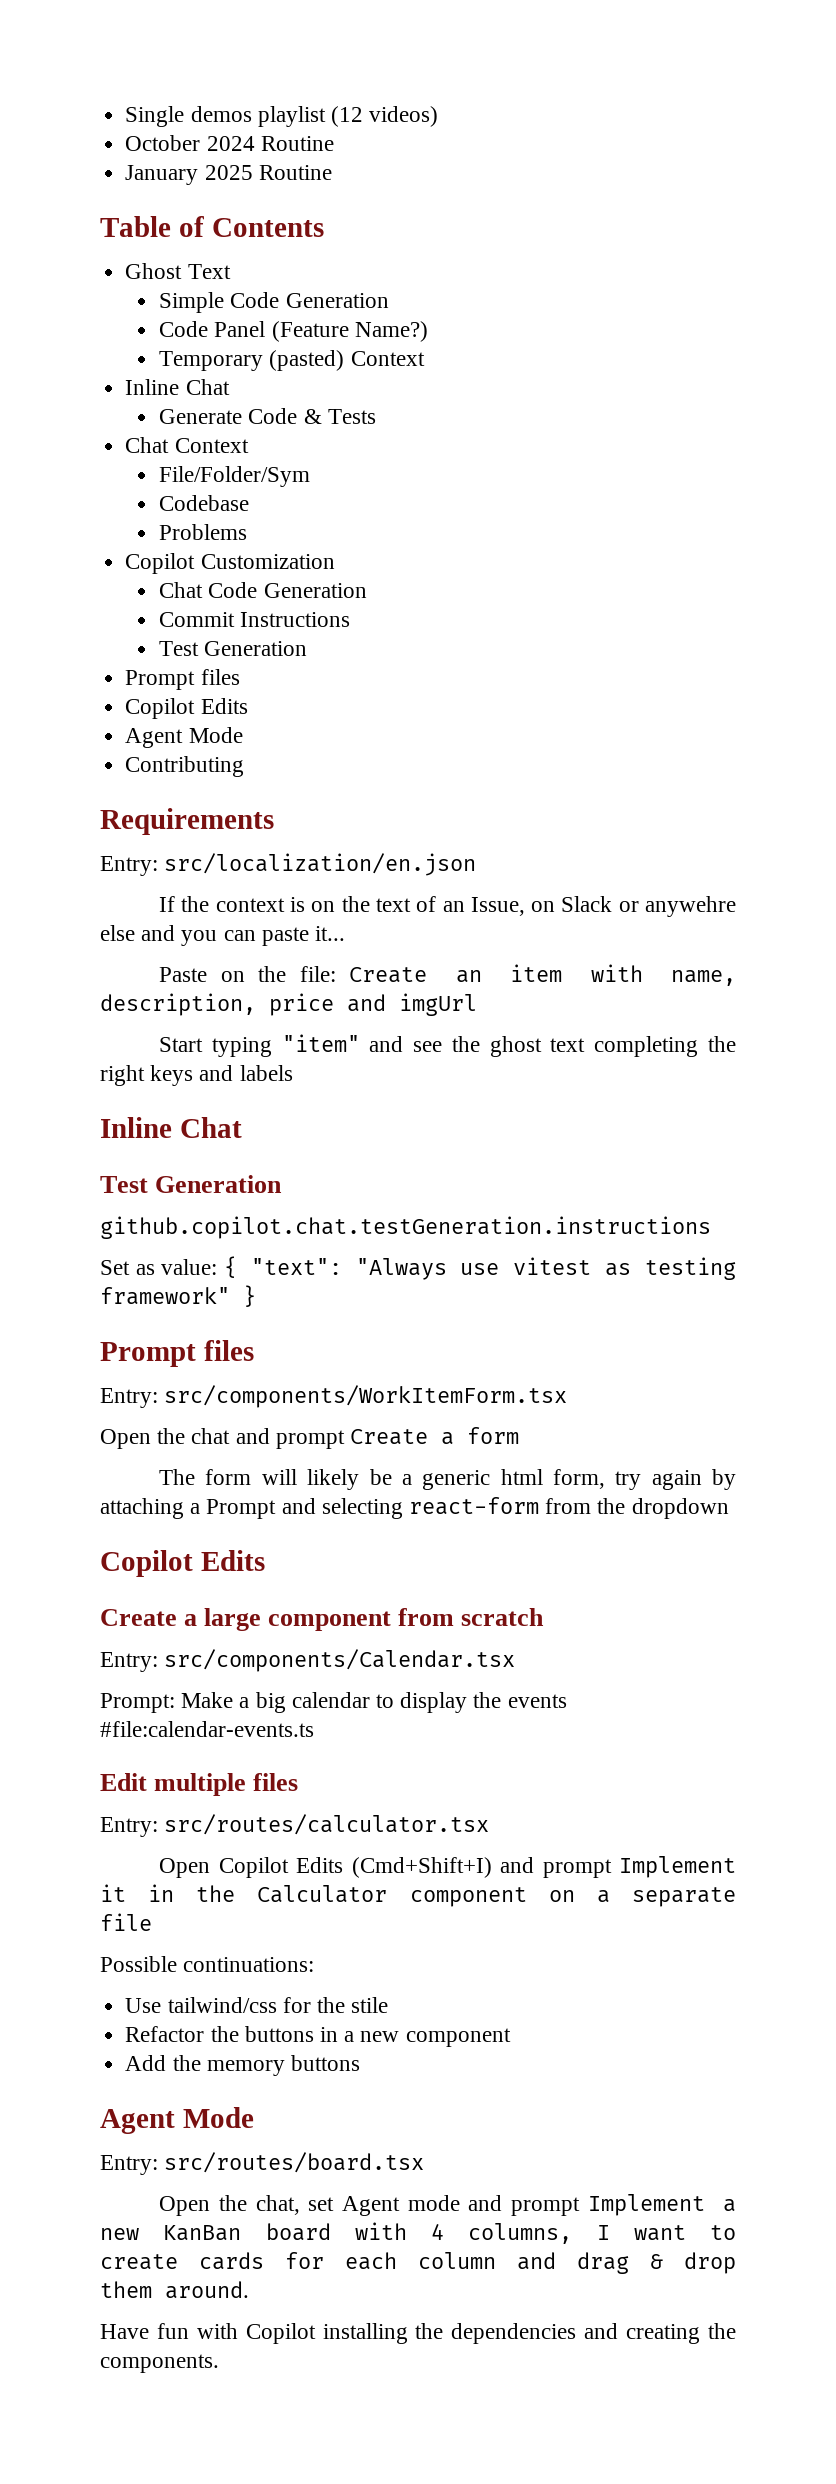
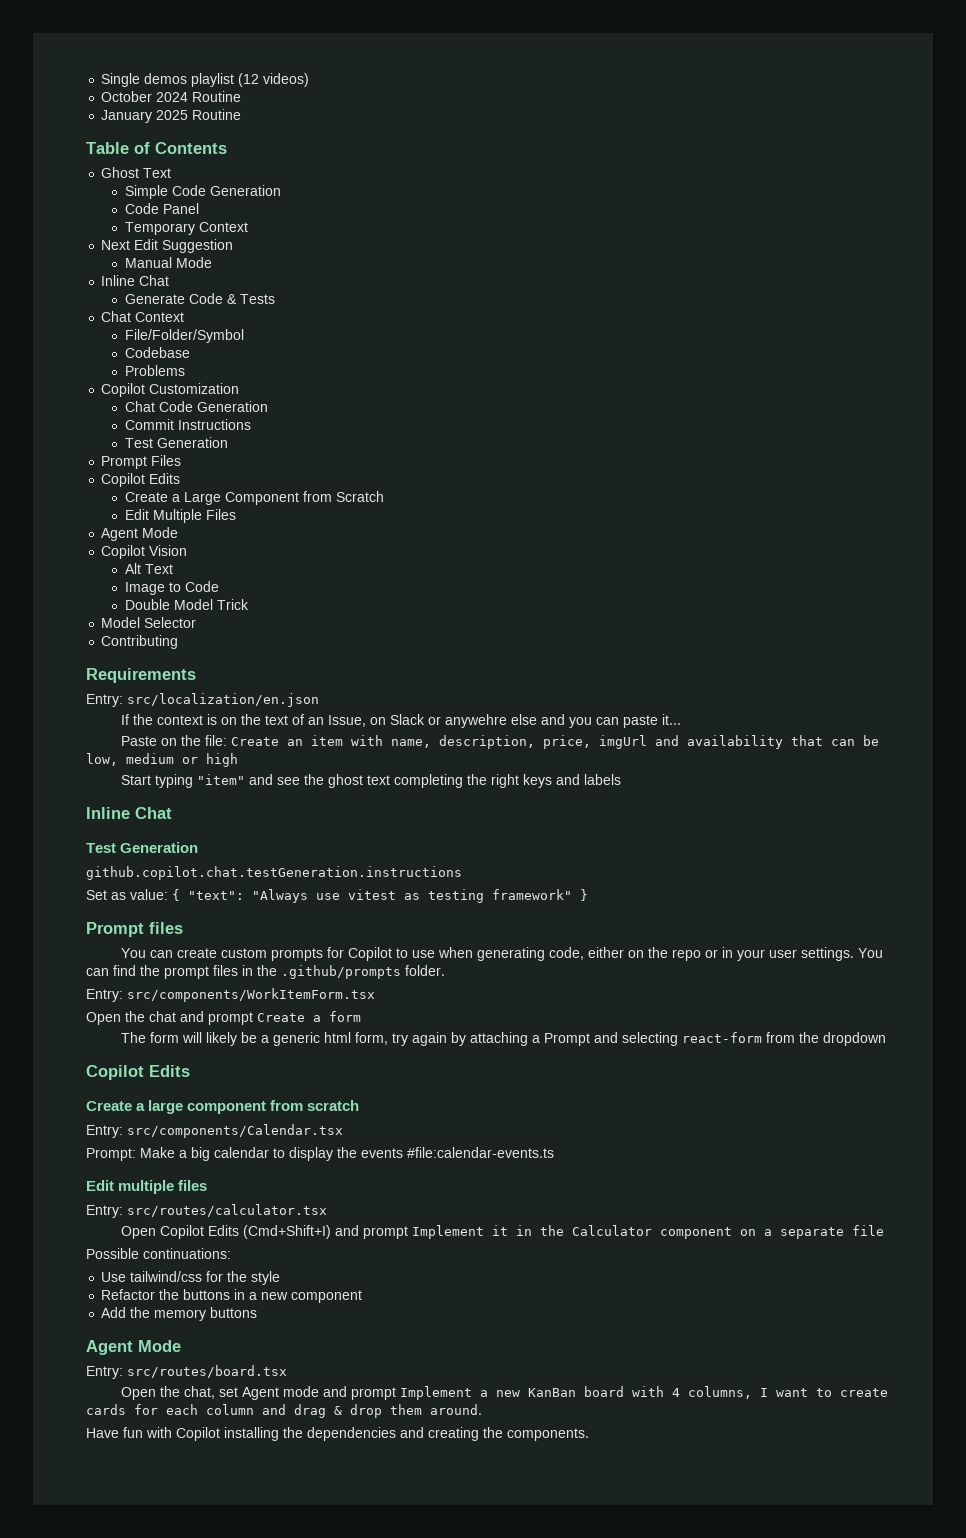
[271,321,428,342] (Feature Name?) -> (200, 208) none
[269,350,425,371] (pasted) Context -> [199,222,249,232] [101,239,234,253] [125,257,213,268] Context // Next Edit Suggestion // Manual Mode
[159,466,311,487] File/Folder/Sym -> [125,329,245,343] File/Folder/Symbol
[200,669,240,685] [125,698,248,719] [125,727,243,748] files // Copilot Edits // Agent Mode -> [151,455,182,466] [101,473,181,487] [125,491,385,505] [125,509,237,523] [101,527,179,541] [101,545,188,559] [125,563,174,574] [125,581,220,595] [125,599,250,610] [101,617,197,628] Files // Copilot Edits // Create a Large Component from Scratch // Edit Multiple Files // Agent Mode // Copilot Vision // Alt Text // Image to Code // Double Model Trick // Model Selector
[269,993,477,1016] price and imgUrl -> [542,735,879,749] [86,753,238,767] price, imgUrl and availability that can be low, medium or high
(254, 1350) none -> [120,947,883,961] [86,965,445,979] // You can create custom prompts for Copilot to use when generating code, either on the repo or in your user settings. You can find the prompt files in the .github/prompts folder.
[351,1997,389,2013] stile -> [251,1271,281,1285] style

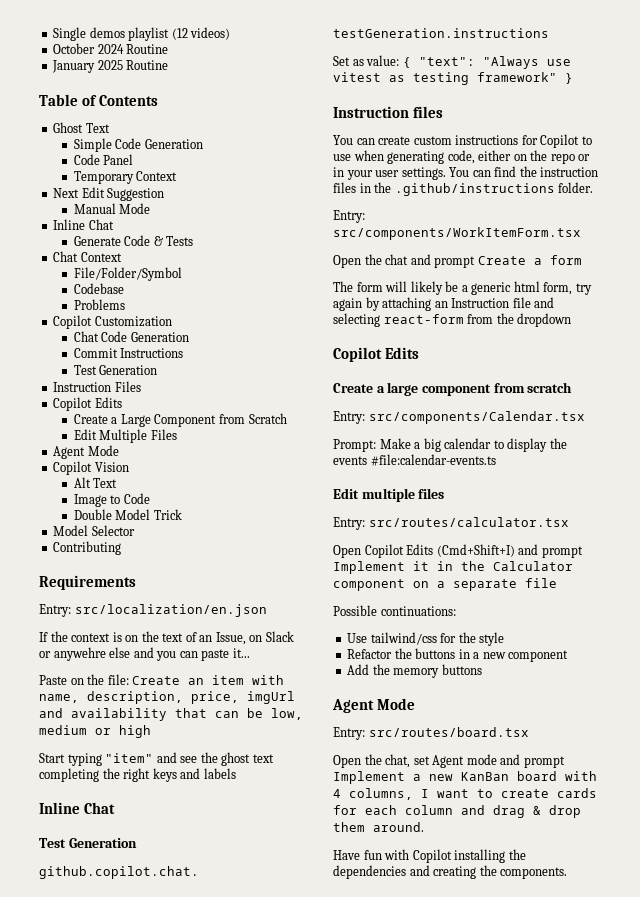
[101,456,148,469] Prompt -> [53,382,112,392] Instruction
[86,922,144,937] Prompt -> [333,106,409,118] Instruction
[270,948,323,961] prompts -> [455,135,519,145] instructions
[164,966,209,979] prompt -> [540,167,599,177] instruction
[281,965,401,979] .github/prompts -> [394,183,555,196] .github/instructions
[531,1033,590,1046] a Prompt -> [434,297,531,308] an Instruction file

